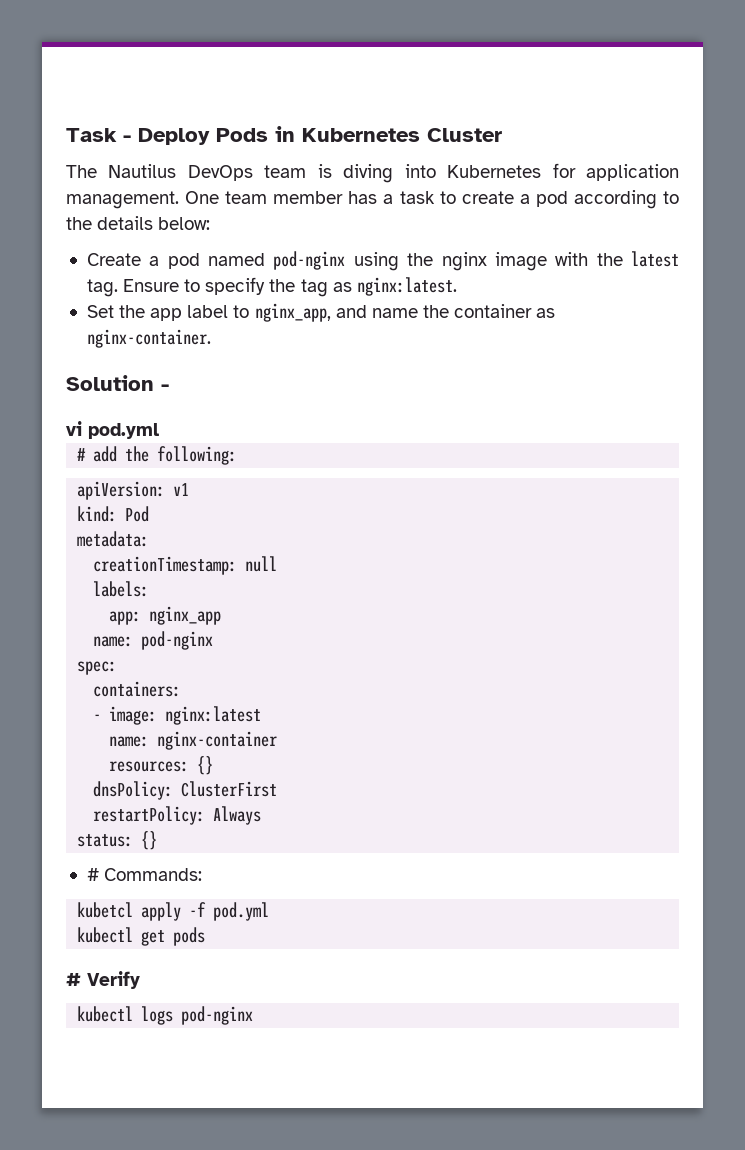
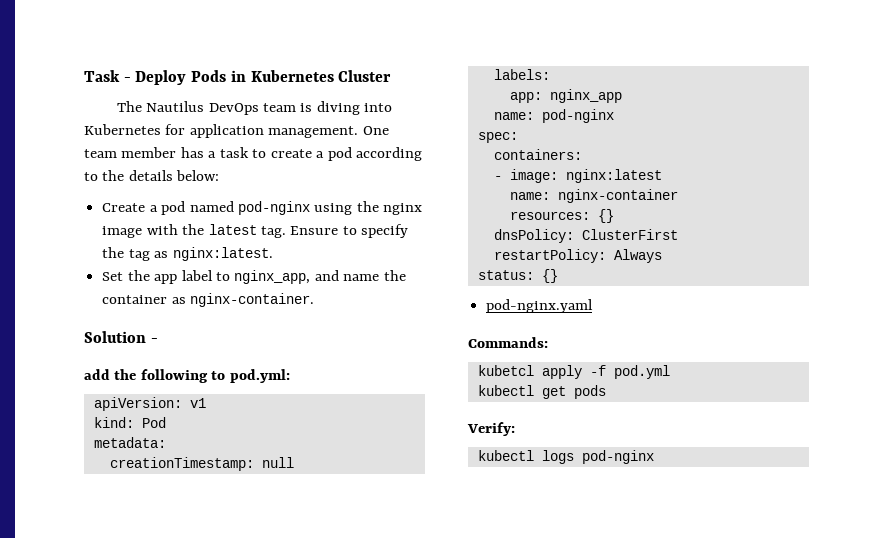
[66,421,159,439] [77,446,238,465] vi pod.yml // # add the following: -> [84,369,290,383] add the following to pod.yml:
[86,868,99,881] # -> [486,299,594,313] pod-nginx.yaml //
[66,971,140,989] # Verify -> [467,422,515,436] Verify:

